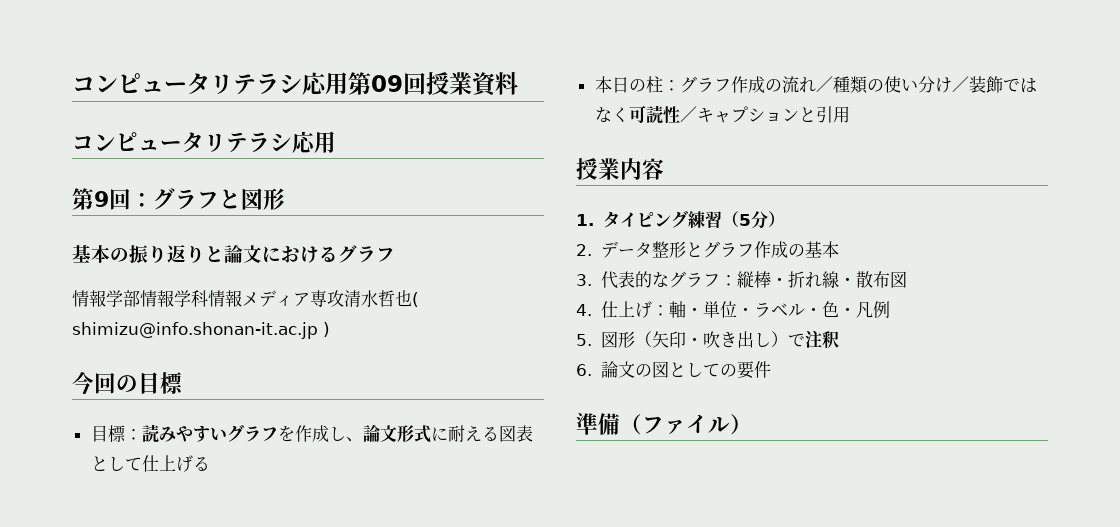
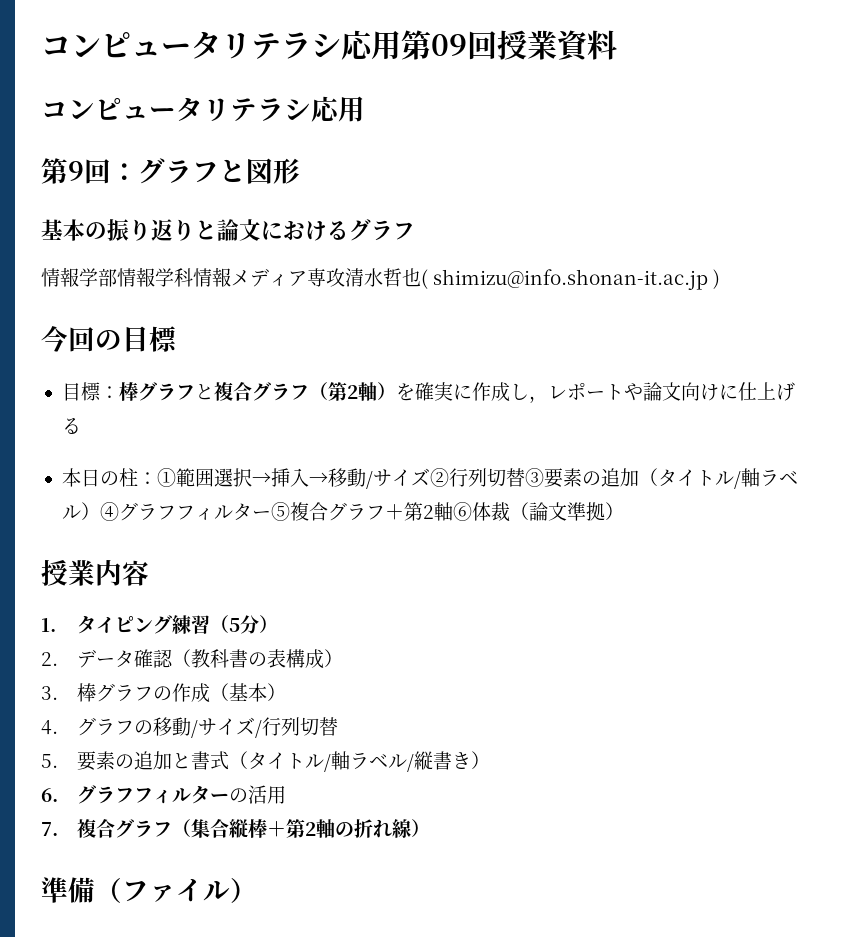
[141,424,533,443] [90,456,142,471] 読みやすいグラフを作成し、論文形式に耐える図表として -> [118,382,738,403] 棒グラフと複合グラフ（第2軸）を確実に作成し，レポートや論文向けに
[679,76,1037,94] [594,105,850,124] グラフ作成の流れ／種類の使い分け／装飾ではなく可読性／キャプションと引用 -> [156,468,798,489] [61,502,624,522] ①範囲選択→挿入→移動/サイズ②行列切替③要素の追加（タイトル/軸ラベル）④グラフフィルター⑤複合グラフ＋第2軸⑥体裁（論文準拠）
[651,241,839,258] [576,271,907,289] [576,301,890,318] [576,330,839,348] [576,361,771,379] 整形とグラフ作成の基本 // 3.代表的なグラフ：縦棒・折れ線・散布図 // 4.仕上げ：軸・単位・ラベル・色・凡例 // 5.図形（矢印・吹き出し）で注釈 // 6.論文の図としての要件 -> [133,649,343,669] [41,683,286,703] [41,717,338,738] [41,751,490,772] [41,785,286,804] [41,819,430,838] 確認（教科書の表構成） // 3.棒グラフの作成（基本） // 4.グラフの移動/サイズ/行列切替 // 5.要素の追加と書式（タイトル/軸ラベル/縦書き） // 6.グラフフィルターの活用 // 7.複合グラフ（集合縦棒＋第2軸の折れ線）

